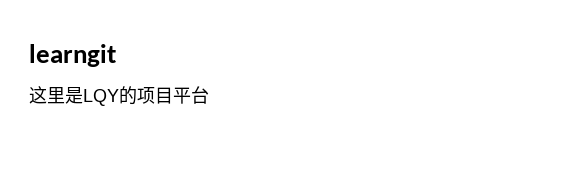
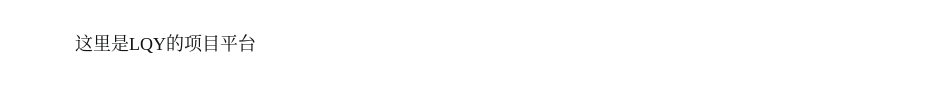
[29,44,116,67] learngit // -> (75, 43) none

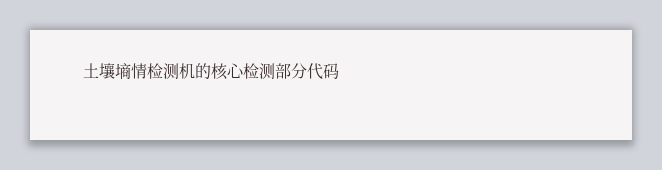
[75,34,256,53] 这里是LQY的项目平台 -> [83,63,339,80] 土壤墒情检测机的核心检测部分代码

